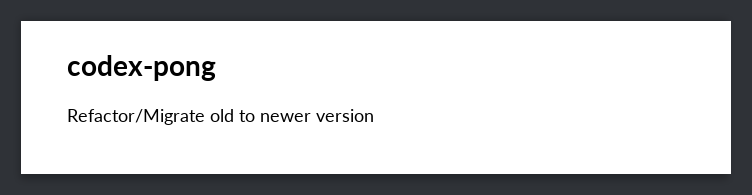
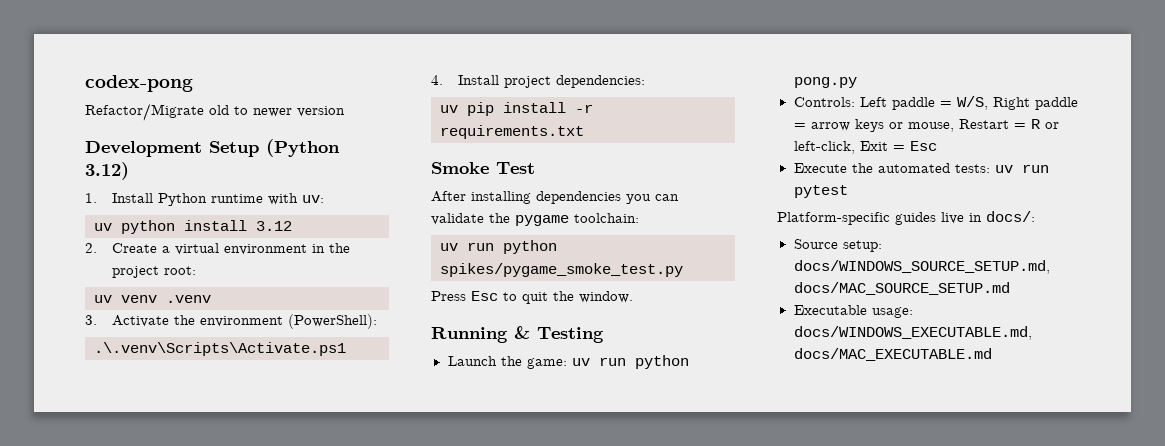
(374, 115) none -> [85,139,340,157] [85,162,129,180] [85,193,324,206] [94,220,292,234] [85,243,350,255] [111,266,196,278] [94,295,211,303] [85,314,377,329] [94,342,346,356] [431,75,645,88] [440,102,593,116] [440,125,584,139] [431,162,535,174] [431,191,679,204] [431,213,639,226] [440,240,557,254] [440,263,683,277] [431,291,633,304] [431,326,604,343] [447,355,689,369] [793,77,857,88] [793,96,1078,110] [793,119,1059,132] [793,141,937,154] [793,163,1049,173] [793,185,848,198] [777,211,1035,225] [793,239,882,252] [793,260,1050,274] [793,282,1010,295] [793,305,913,318] [793,326,1032,340] [793,348,992,361] // Development Setup (Python 3.12) // 1. Install Python runtime with uv: // uv python install 3.12 // 2. Create a virtual environment in the project root: // uv venv .venv // 3. Activate the environment (PowerShell): // .\.venv\Scripts\Activate.ps1 // 4. Install project dependencies: // uv pip install -r requirements.txt // Smoke Test // After installing dependencies you can validate the pygame toolchain: // uv run python spikes/pygame_smoke_test.py // Press Esc to quit the window. // Running & Testing // Launch the game: uv run python pong.py // Controls: Left paddle = W/S, Right paddle = arrow keys or mouse, Restart = R or left-click, Exit = Esc // Execute the automated tests: uv run pytest // Platform-specific guides live in docs/: // Source setup: docs/WINDOWS_SOURCE_SETUP.md, docs/MAC_SOURCE_SETUP.md // Executable usage: docs/WINDOWS_EXECUTABLE.md, docs/MAC_EXECUTABLE.md

